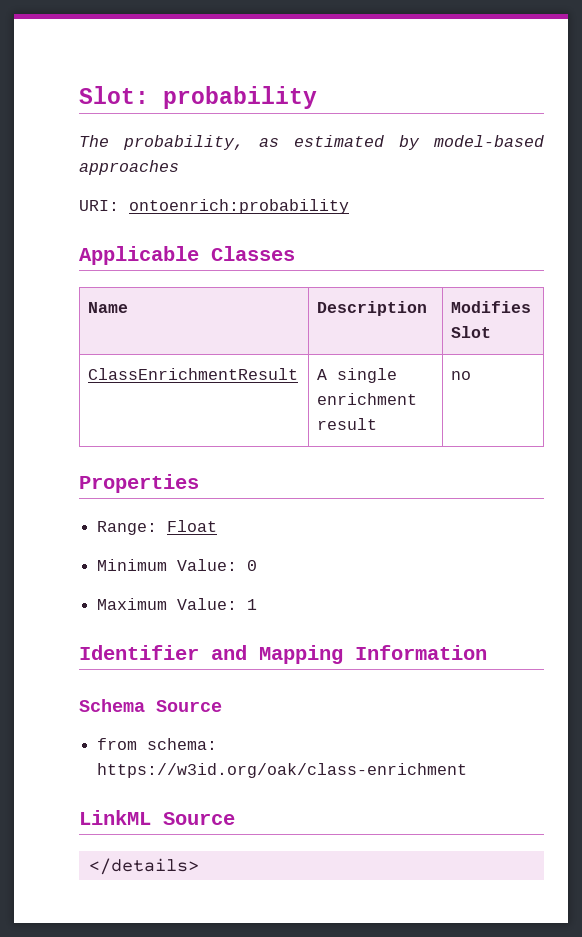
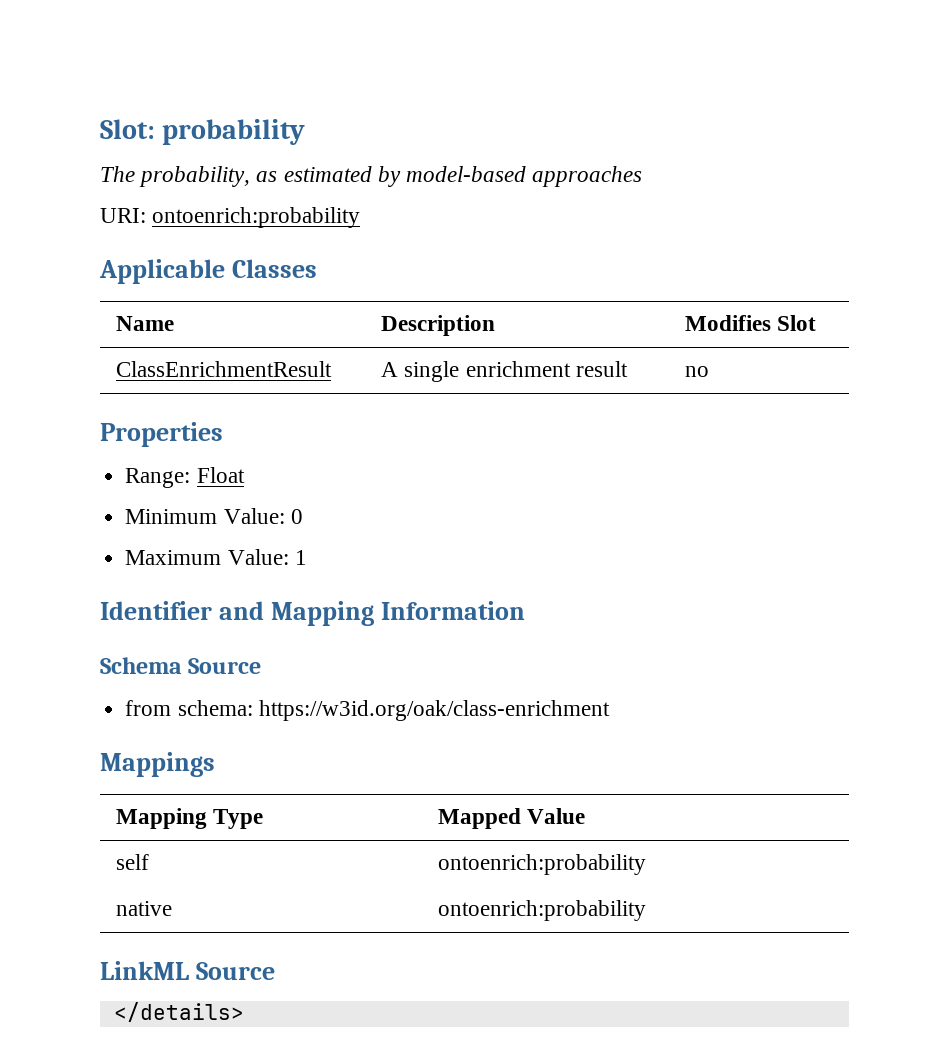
(468, 770) none -> [100,752,215,777] [116,808,264,829] [438,808,586,829] [116,854,150,870] [438,854,647,875] [116,901,173,916] [438,900,647,921] // Mappings // Mapping Type | Mapped Value // self | ontoenrich:probability // native | ontoenrich:probability

